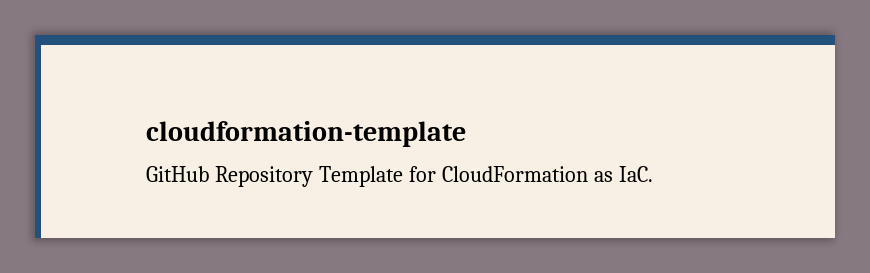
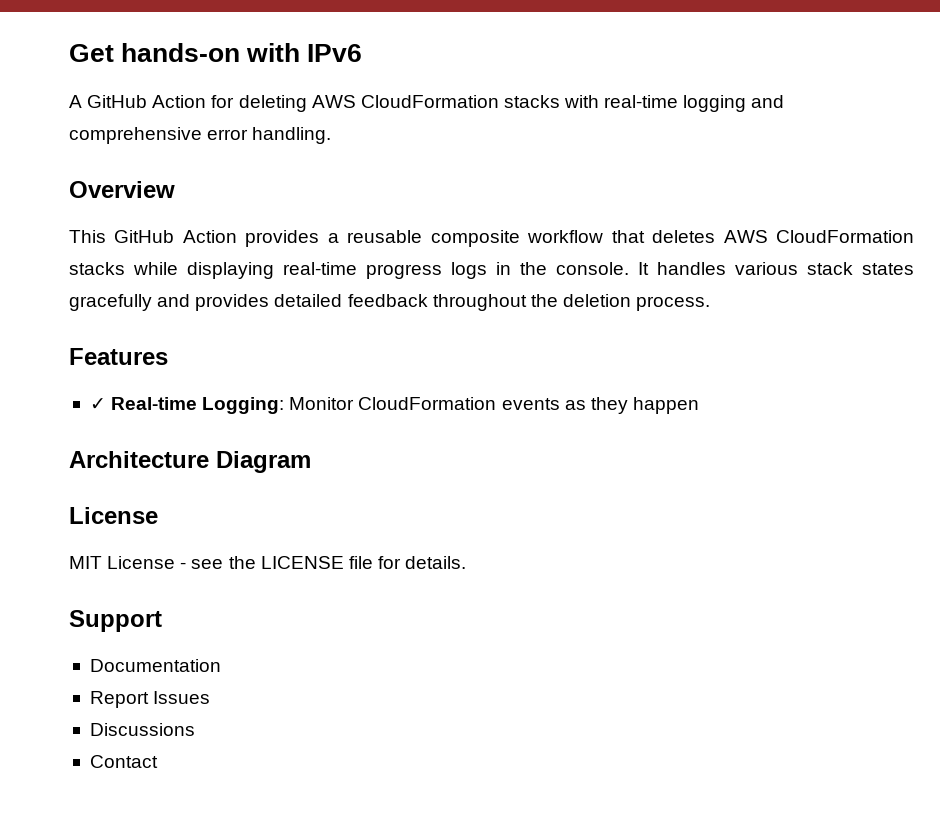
[146,121,466,147] [146,166,653,187] cloudformation-template // GitHub Repository Template for CloudFormation as IaC. -> [69,43,363,62] [69,95,785,112] [69,127,332,144] [69,181,175,198] [69,230,915,247] [69,262,914,279] [69,294,711,311] [69,348,168,365] [89,397,699,414] [69,451,311,473] [69,507,158,524] [69,556,467,569] [69,610,162,632] [89,659,221,672] [89,691,211,708] [89,723,195,736] [89,755,158,768] Get hands-on with IPv6 // A GitHub Action for deleting AWS CloudFormation stacks with real-time logging and comprehensive error handling. // Overview // This GitHub Action provides a reusable composite workflow that deletes AWS CloudFormation stacks while displaying real-time progress logs in the console. It handles various stack states gracefully and provides detailed feedback throughout the deletion process. // Features // ✓ Real-time Logging: Monitor CloudFormation events as they happen // Architecture Diagram // License // MIT License - see the LICENSE file for details. // Support // Documentation // Report Issues // Discussions // Contact

